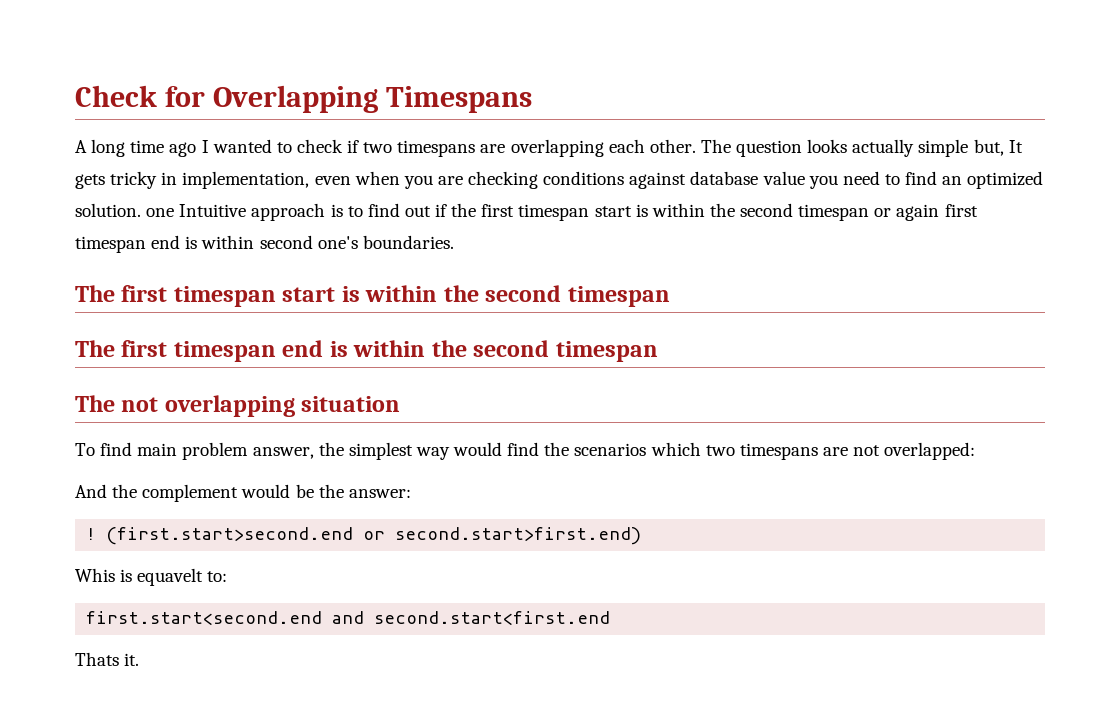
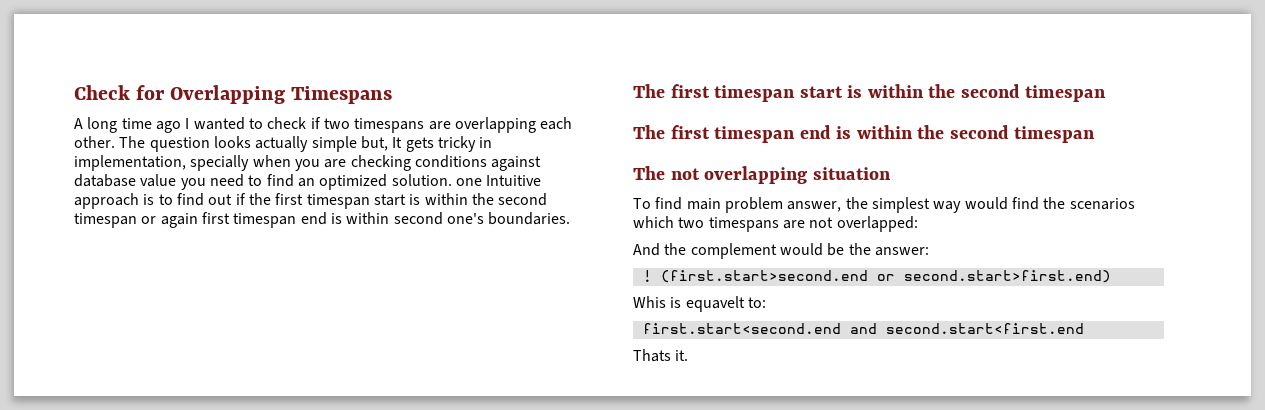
[314,176,351,185] even -> [190,155,250,171] specially

